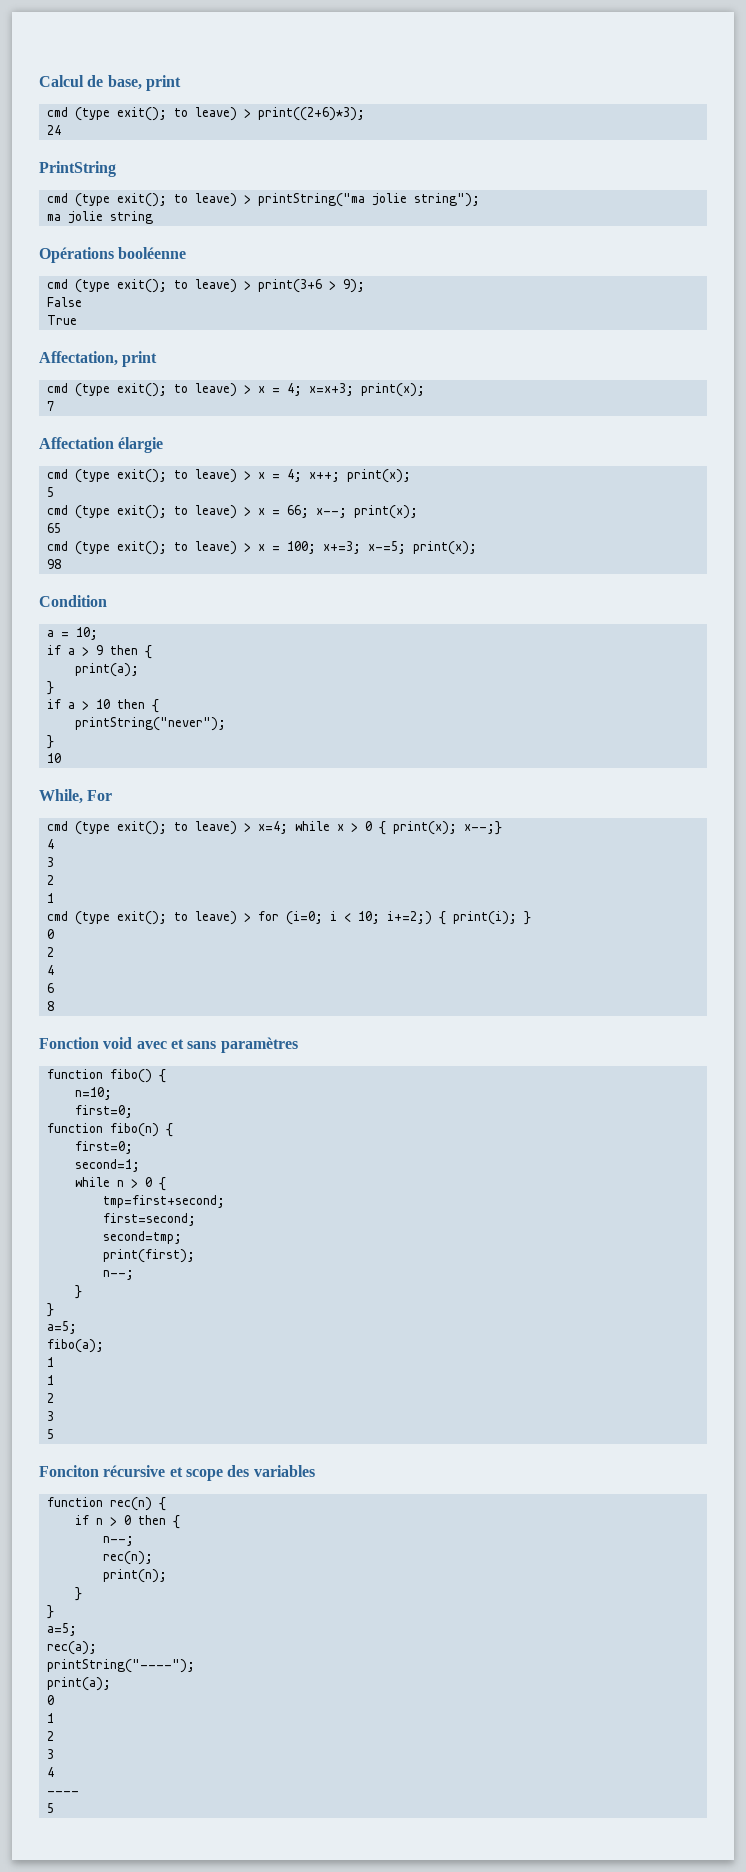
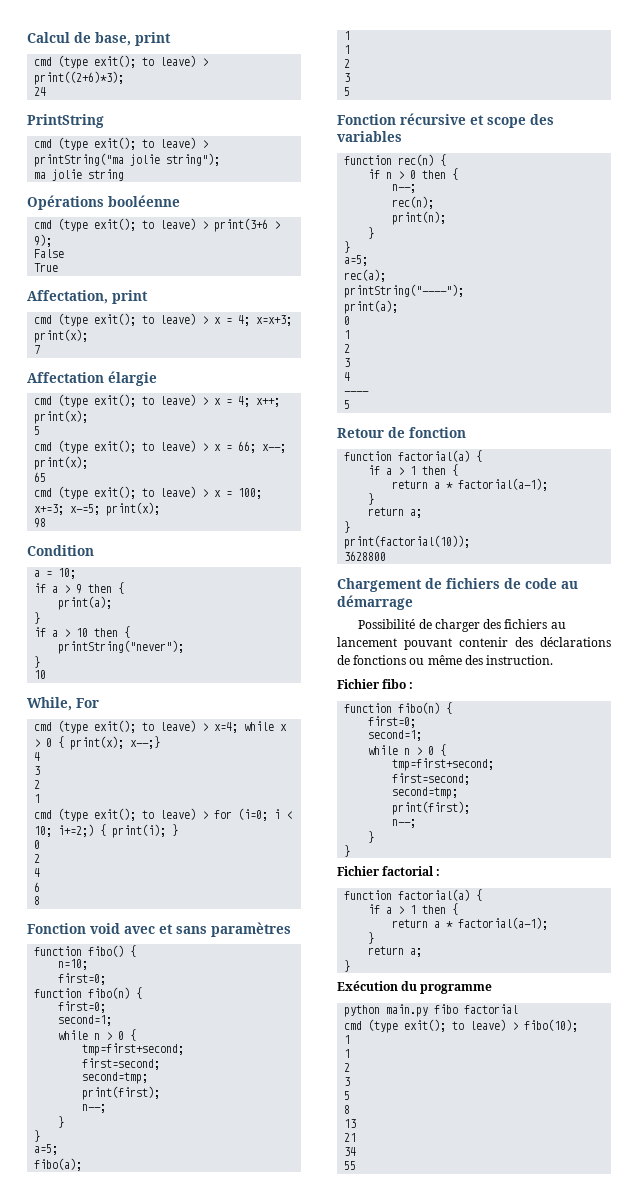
[39,1465,99,1477] Fonciton -> [337,114,396,125] Fonction
(55, 1808) none -> [337,427,466,438] [344,450,483,462] [368,464,459,476] [392,478,549,491] [368,493,375,505] [368,507,423,518] [344,521,351,533] [344,535,471,549] [344,551,387,561] [337,578,578,592] [337,595,413,610] [358,619,566,632] [337,637,611,650] [337,655,554,665] [337,679,414,689] [344,702,453,714] [368,716,417,728] [368,730,423,741] [368,744,447,756] [392,758,495,771] [392,773,471,785] [392,787,459,799] [392,801,471,815] [392,819,417,828] [368,831,375,843] [344,845,351,857] [337,866,441,876] [344,889,483,901] [368,903,459,915] [392,917,549,930] [368,932,375,944] [368,946,423,957] [344,960,351,972] [337,981,493,994] [344,1004,519,1017] [344,1019,579,1033] [344,1035,351,1044] [344,1049,351,1058] [344,1063,351,1072] [344,1077,351,1086] [344,1091,351,1100] [344,1105,351,1114] [344,1119,357,1128] [344,1133,357,1142] [344,1147,357,1156] [344,1161,357,1170] // Retour de fonction // function factorial(a) { // if a > 1 then { // return a * factorial(a-1); // } // return a; // } // print(factorial(10)); // 3628800 // Chargement de fichiers de code au démarrage // Possibilité de charger des fichiers au lancement pouvant contenir des déclarations de fonctions ou même des instruction. // Fichier fibo : // function fibo(n) { // first=0; // second=1; // while n > 0 { // tmp=first+second; // first=second; // second=tmp; // print(first); // n--; // } // } // Fichier factorial : // function factorial(a) { // if a > 1 then { // return a * factorial(a-1); // } // return a; // } // Exécution du programme // python main.py fibo factorial // cmd (type exit(); to leave) > fibo(10); // 1 // 1 // 2 // 3 // 5 // 8 // 13 // 21 // 34 // 55

